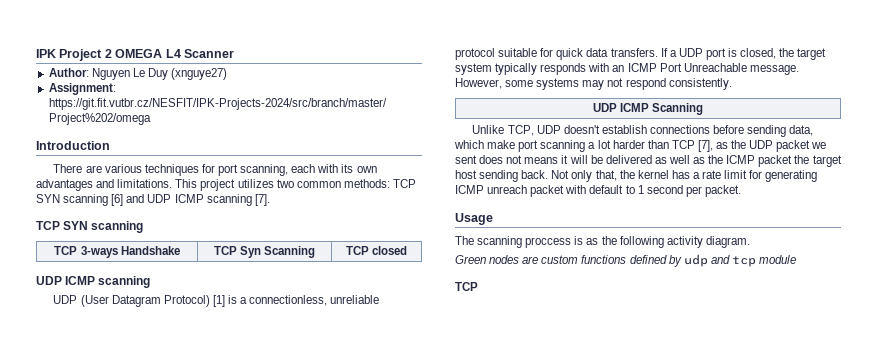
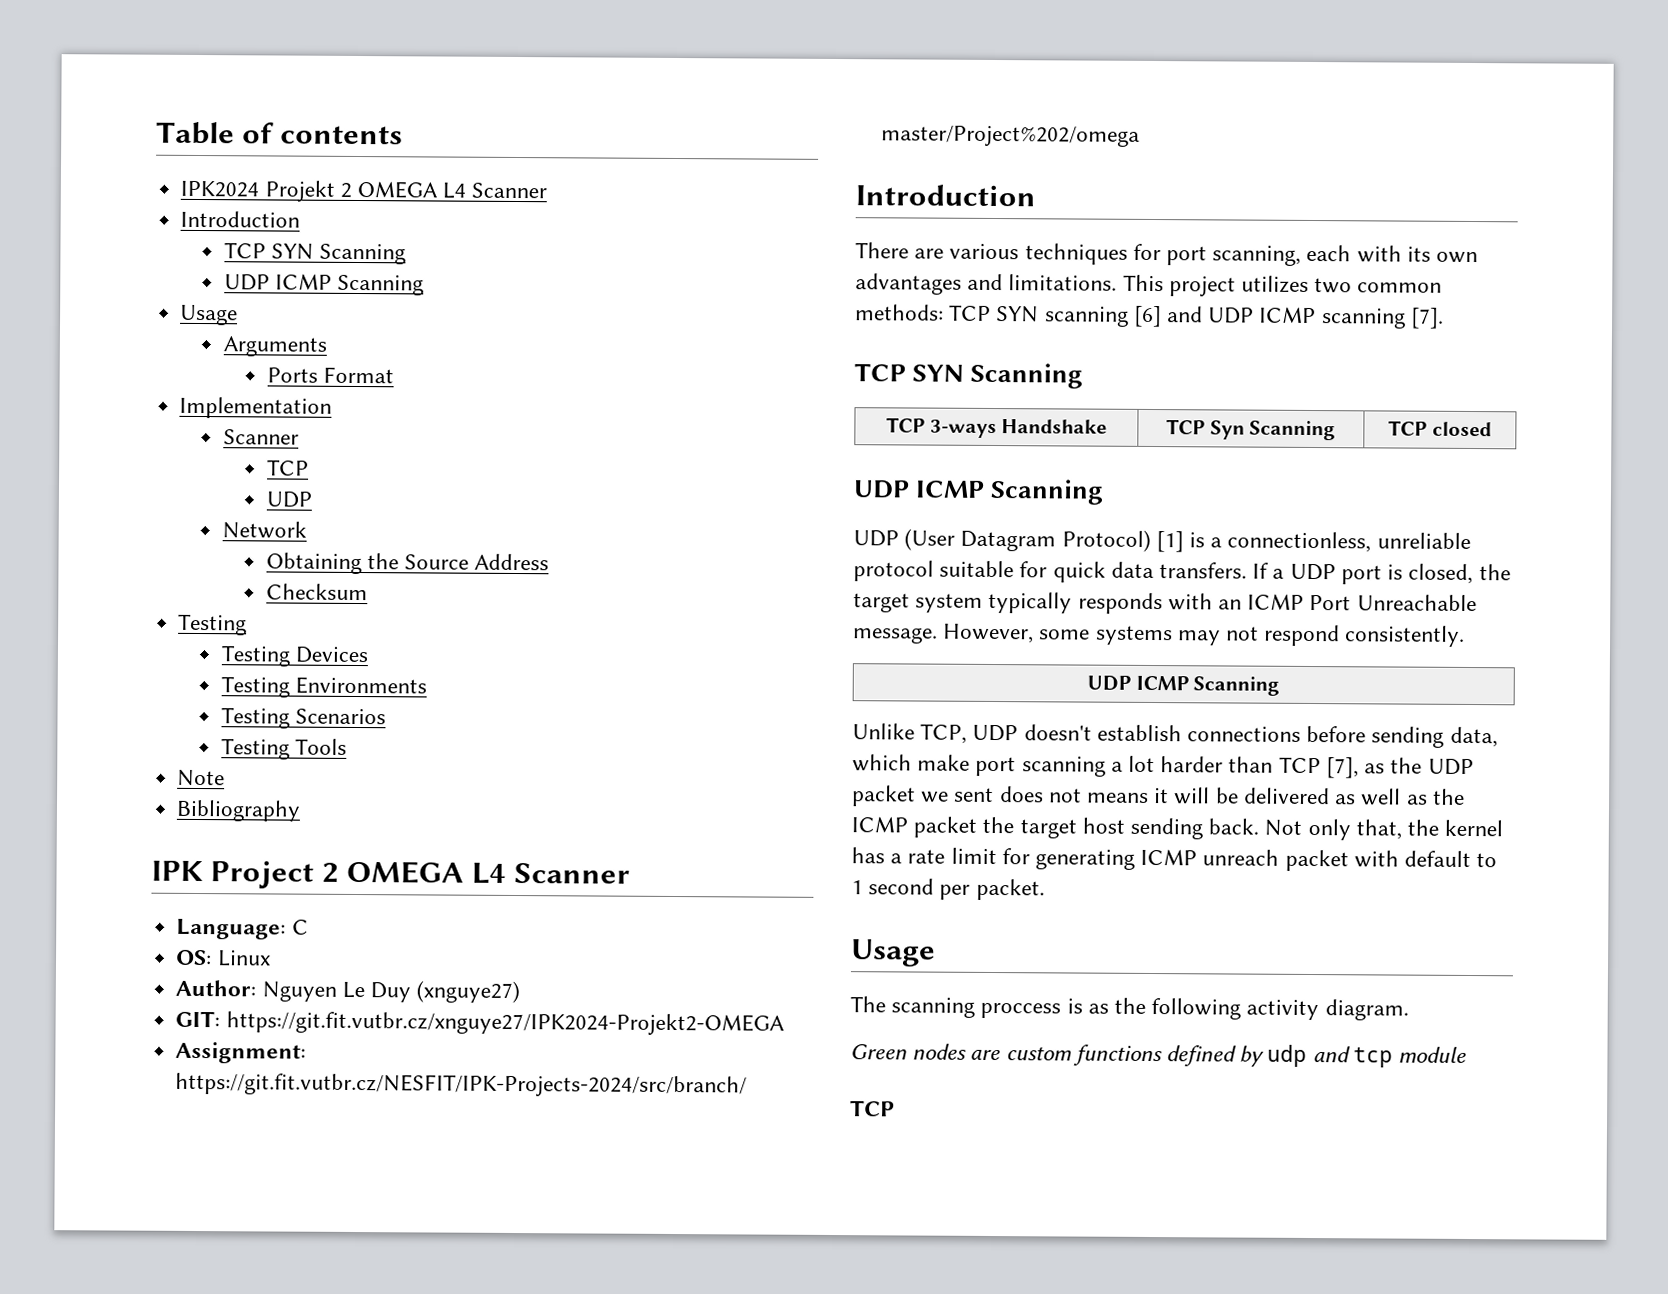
(36, 53) none -> [156,121,403,145] [180,180,548,202] [180,210,301,228] [223,242,407,265] [223,273,425,296] [180,304,239,326] [222,336,327,357] [266,366,394,384] [179,396,333,419] [222,429,299,445] [266,459,309,476] [265,491,312,508] [221,521,307,539] [265,552,550,575] [265,583,368,601] [178,613,248,636] [220,645,369,667] [220,676,428,698] [220,707,387,729] [220,738,348,760] [177,769,226,787] [176,799,302,822] Table of contents // IPK2024 Projekt 2 OMEGA L4 Scanner // Introduction // TCP SYN Scanning // UDP ICMP Scanning // Usage // Arguments // Ports Format // Implementation // Scanner // TCP // UDP // Network // Obtaining the Source Address // Checksum // Testing // Testing Devices // Testing Environments // Testing Scenarios // Testing Tools // Note // Bibliography //
(234, 53) none -> [176,918,309,940] [175,949,271,967] // Language: C // OS: Linux
(228, 74) none -> [175,1010,785,1036] // GIT: https://git.fit.vutbr.cz/xnguye27/IPK2024-Projekt2-OMEGA
[91,221,144,233] scanning -> [970,362,1084,389] Scanning
[98,276,151,288] scanning -> [990,478,1105,505] Scanning

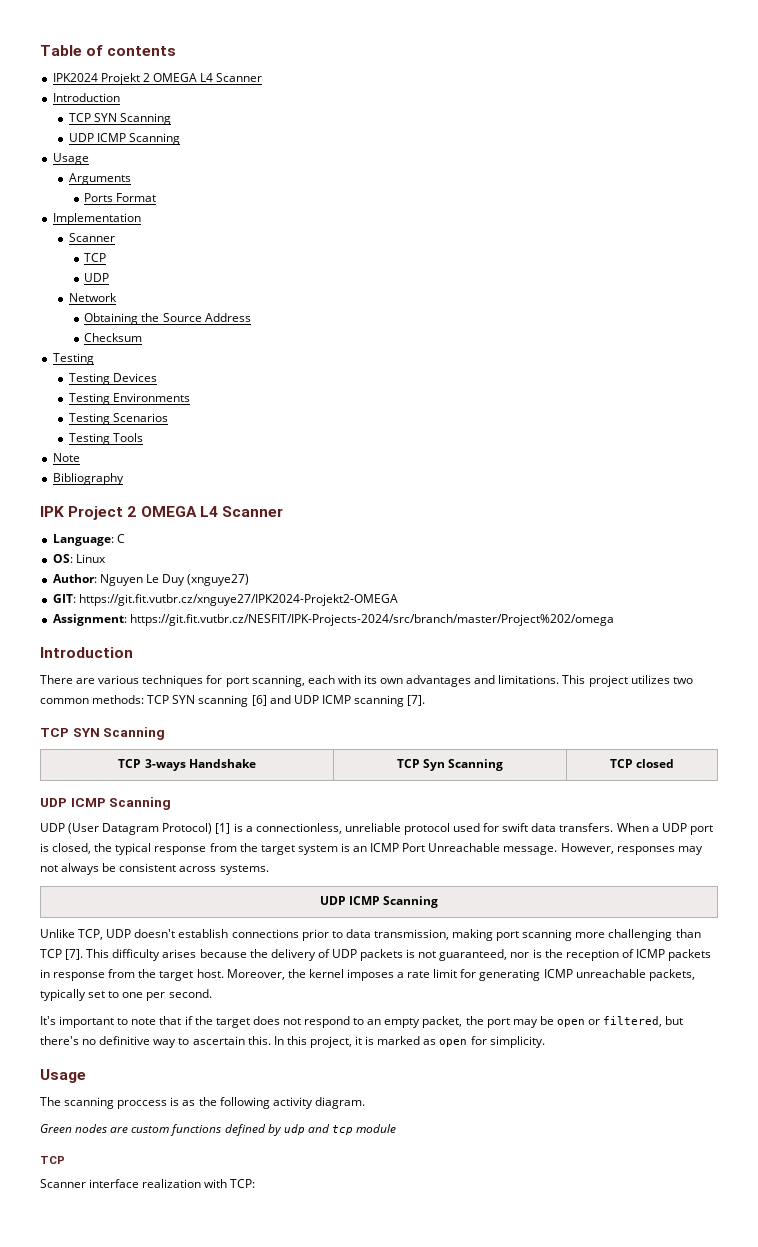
[939,560,1106,583] suitable for quick -> [453,823,529,832] used for swift
[1252,562,1270,579] If -> [616,823,649,832] When
[853,591,1213,615] target system typically responds with -> [115,843,350,855] typical response from the target system is
[1039,624,1466,647] some systems may not respond consistently. -> [616,846,703,855] [40,863,269,875] responses may not always be consistent across systems.
[1306,725,1498,748] [852,754,1474,779] [852,785,1465,807] [851,816,1402,841] before sending data, which make port scanning a lot harder than TCP [7], as the UDP packet we sent does not means it will be delivered as well as the ICMP packet the target host sending back. Not only that, -> [301,929,701,941] [40,949,712,961] [40,969,285,981] prior to data transmission, making port scanning more challenging than TCP [7]. This difficulty arises because the delivery of UDP packets is not guaranteed, nor is the reception of ICMP packets in response from the target host. Moreover,
[851,847,885,864] has -> [346,969,394,981] imposes
[1202,849,1498,872] [851,878,1045,901] unreach packet with default to 1 second per packet. -> [575,969,695,981] [40,989,212,1001] [40,1016,684,1028] [40,1036,545,1048] unreachable packets, typically set to one per second. // It's important to note that if the target does not respond to an empty packet, the port may be open or filtered, but there's no definitive way to ascertain this. In this project, it is marked as open for simplicity.
(895, 1108) none -> [40,1179,256,1188] // Scanner interface realization with TCP:

